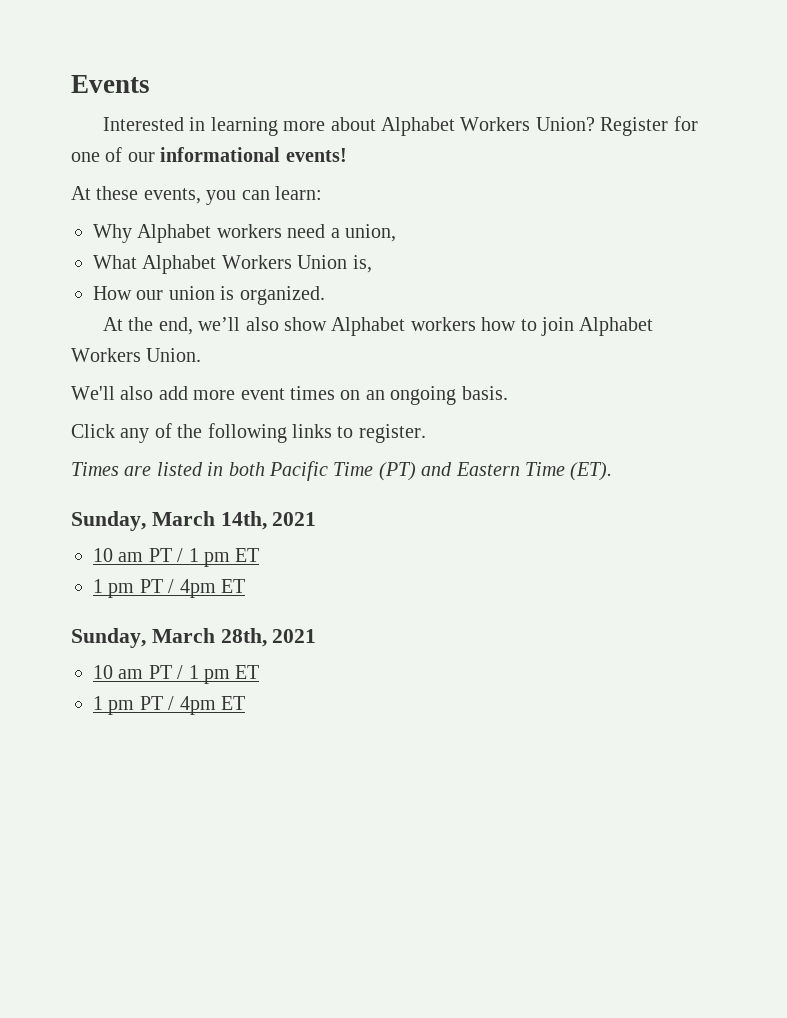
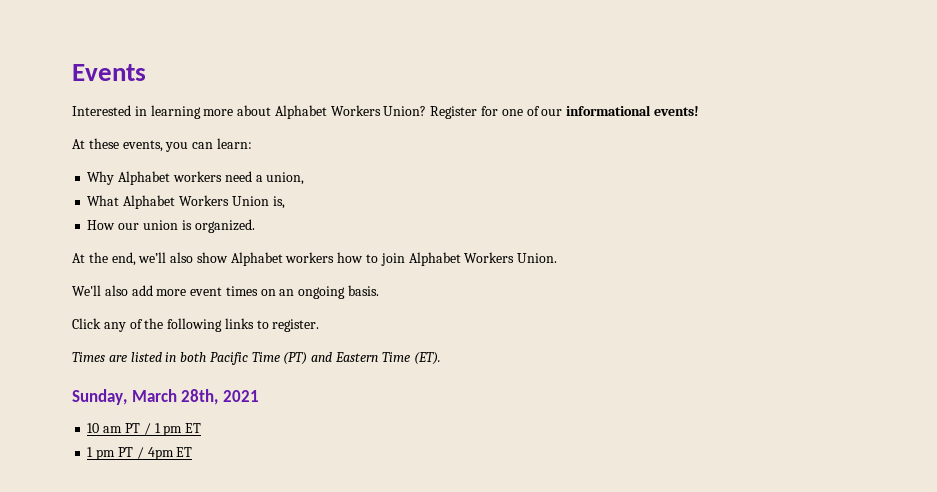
[71,511,317,531] [93,548,260,567] [93,579,246,598] // Sunday, March 14th, 2021 // 10 am PT / 1 pm ET // 1 pm PT / 4pm ET -> (441, 358) none

